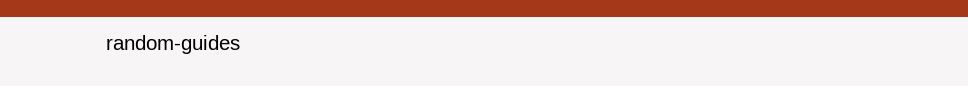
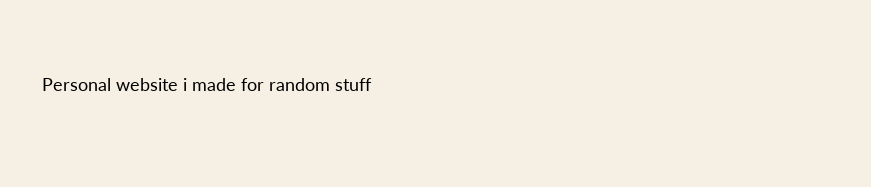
[106,35,240,54] random-guides -> [42,78,372,91] Personal website i made for random stuff

